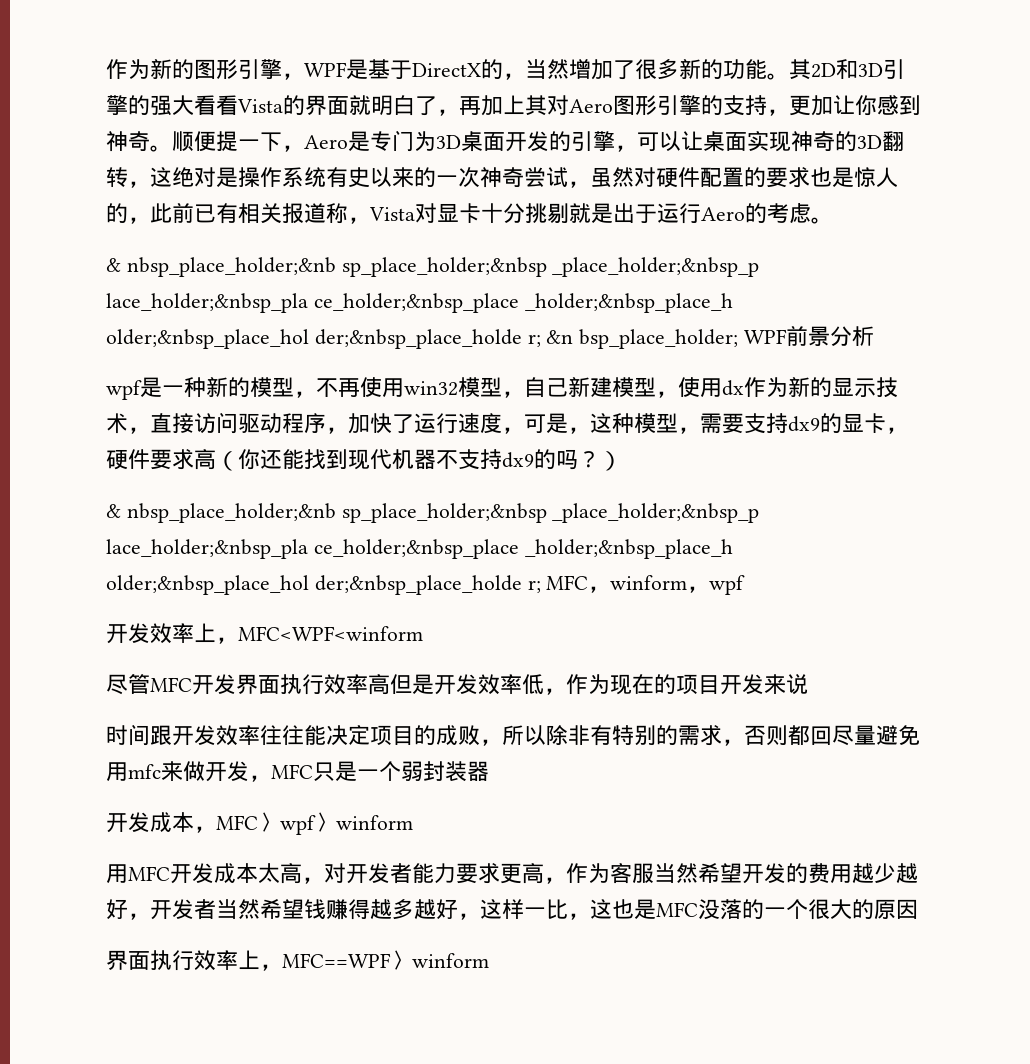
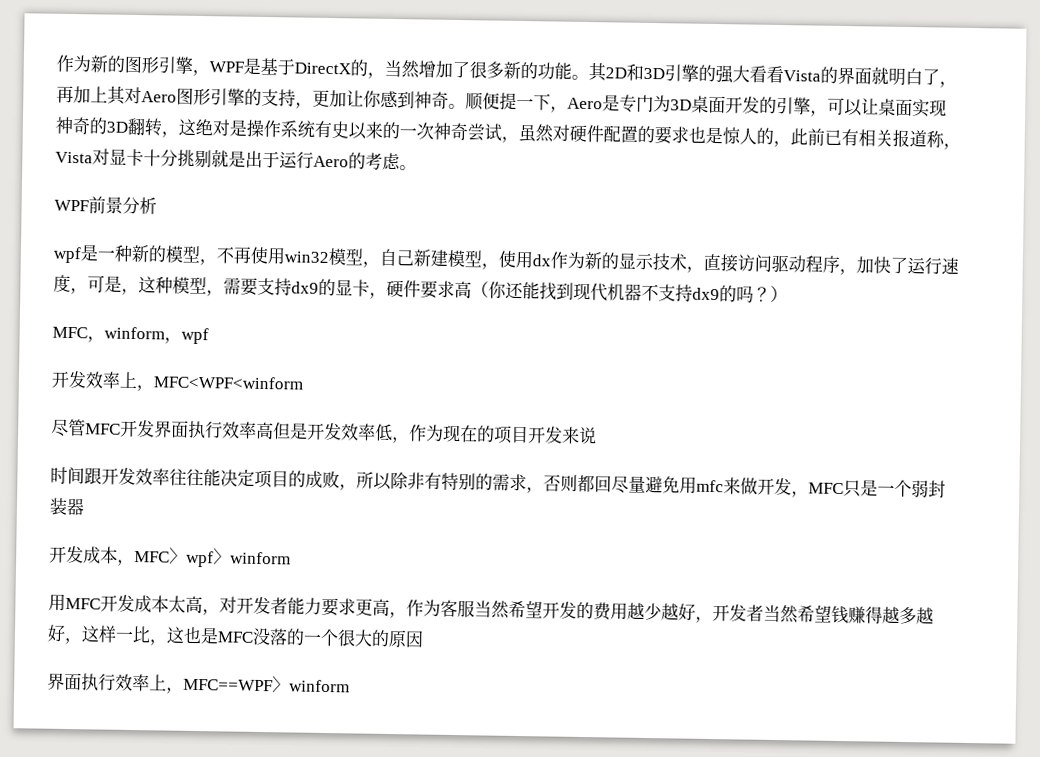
[106,257,760,277] [106,293,733,313] [106,329,739,349] & nbsp_place_holder;&nb sp_place_holder;&nbsp _place_holder;&nbsp_p lace_holder;&nbsp_pla ce_holder;&nbsp_place _holder;&nbsp_place_h older;&nbsp_place_hol der;&nbsp_place_holde r; &n bsp_place_holder; -> (417, 168) none
[106,503,760,523] [106,539,733,559] [106,575,541,595] & nbsp_place_holder;&nb sp_place_holder;&nbsp _place_holder;&nbsp_p lace_holder;&nbsp_pla ce_holder;&nbsp_place _holder;&nbsp_place_h older;&nbsp_place_hol der;&nbsp_place_holde r; -> (788, 294) none

